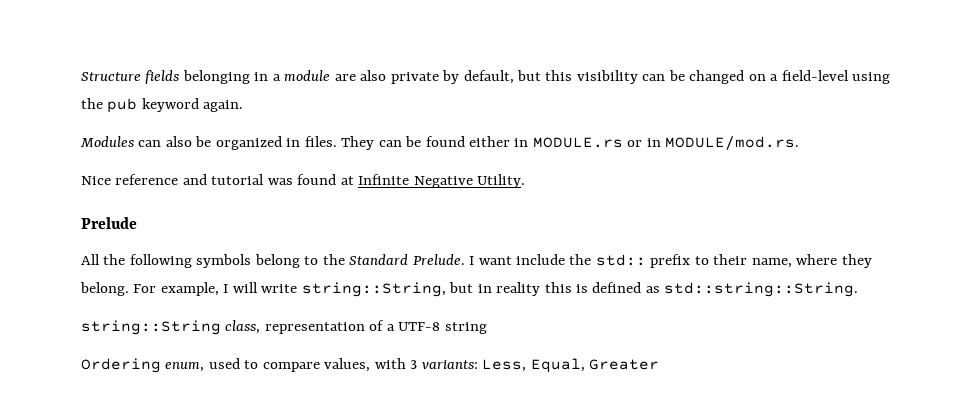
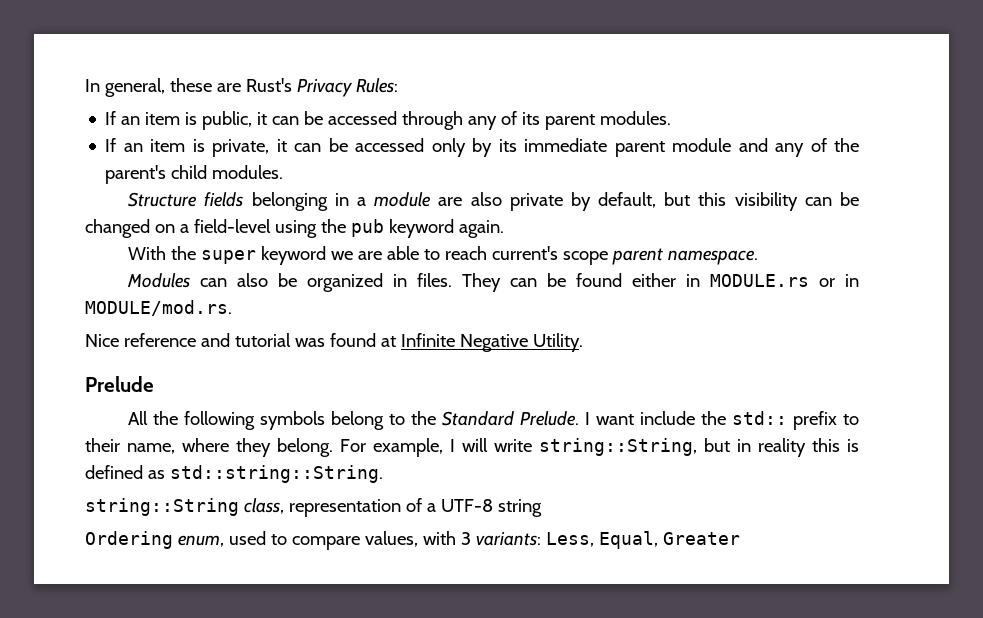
(81, 76) none -> [85,78,398,97] [105,111,672,130] [105,138,860,157] [105,165,284,184] In general, these are Rust's Privacy Rules: // If an item is public, it can be accessed through any of its parent modules. // If an item is private, it can be accessed only by its immediate parent module and any of the parent's child modules. //
(244, 106) none -> [128,246,759,265] // With the super keyword we are able to reach current's scope parent namespace.

